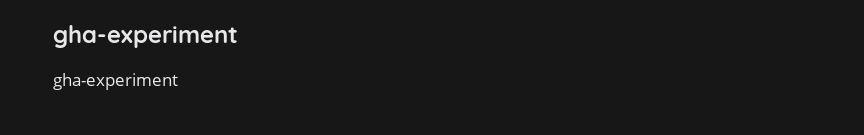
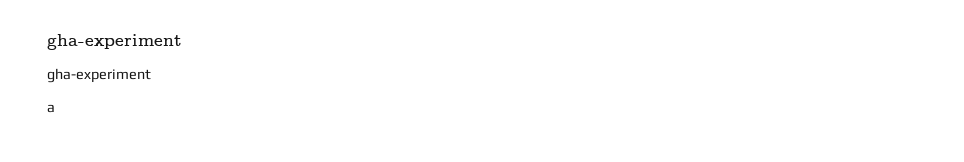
(178, 81) none -> [47,104,55,113] // a

